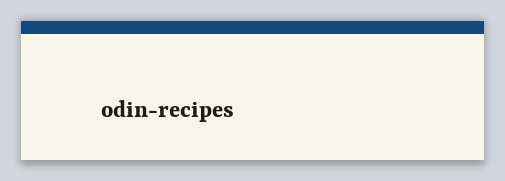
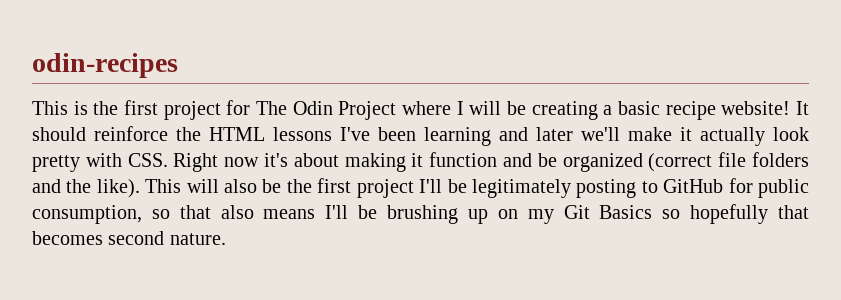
(234, 111) none -> [32,100,809,120] [32,126,809,146] [32,152,809,172] [32,178,809,198] [32,204,810,224] [32,231,226,245] // This is the first project for The Odin Project where I will be creating a basic recipe website! It should reinforce the HTML lessons I've been learning and later we'll make it actually look pretty with CSS. Right now it's about making it function and be organized (correct file folders and the like). This will also be the first project I'll be legitimately posting to GitHub for public consumption, so that also means I'll be brushing up on my Git Basics so hopefully that becomes second nature.

